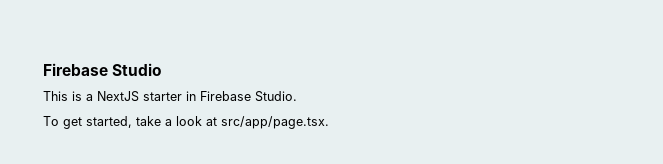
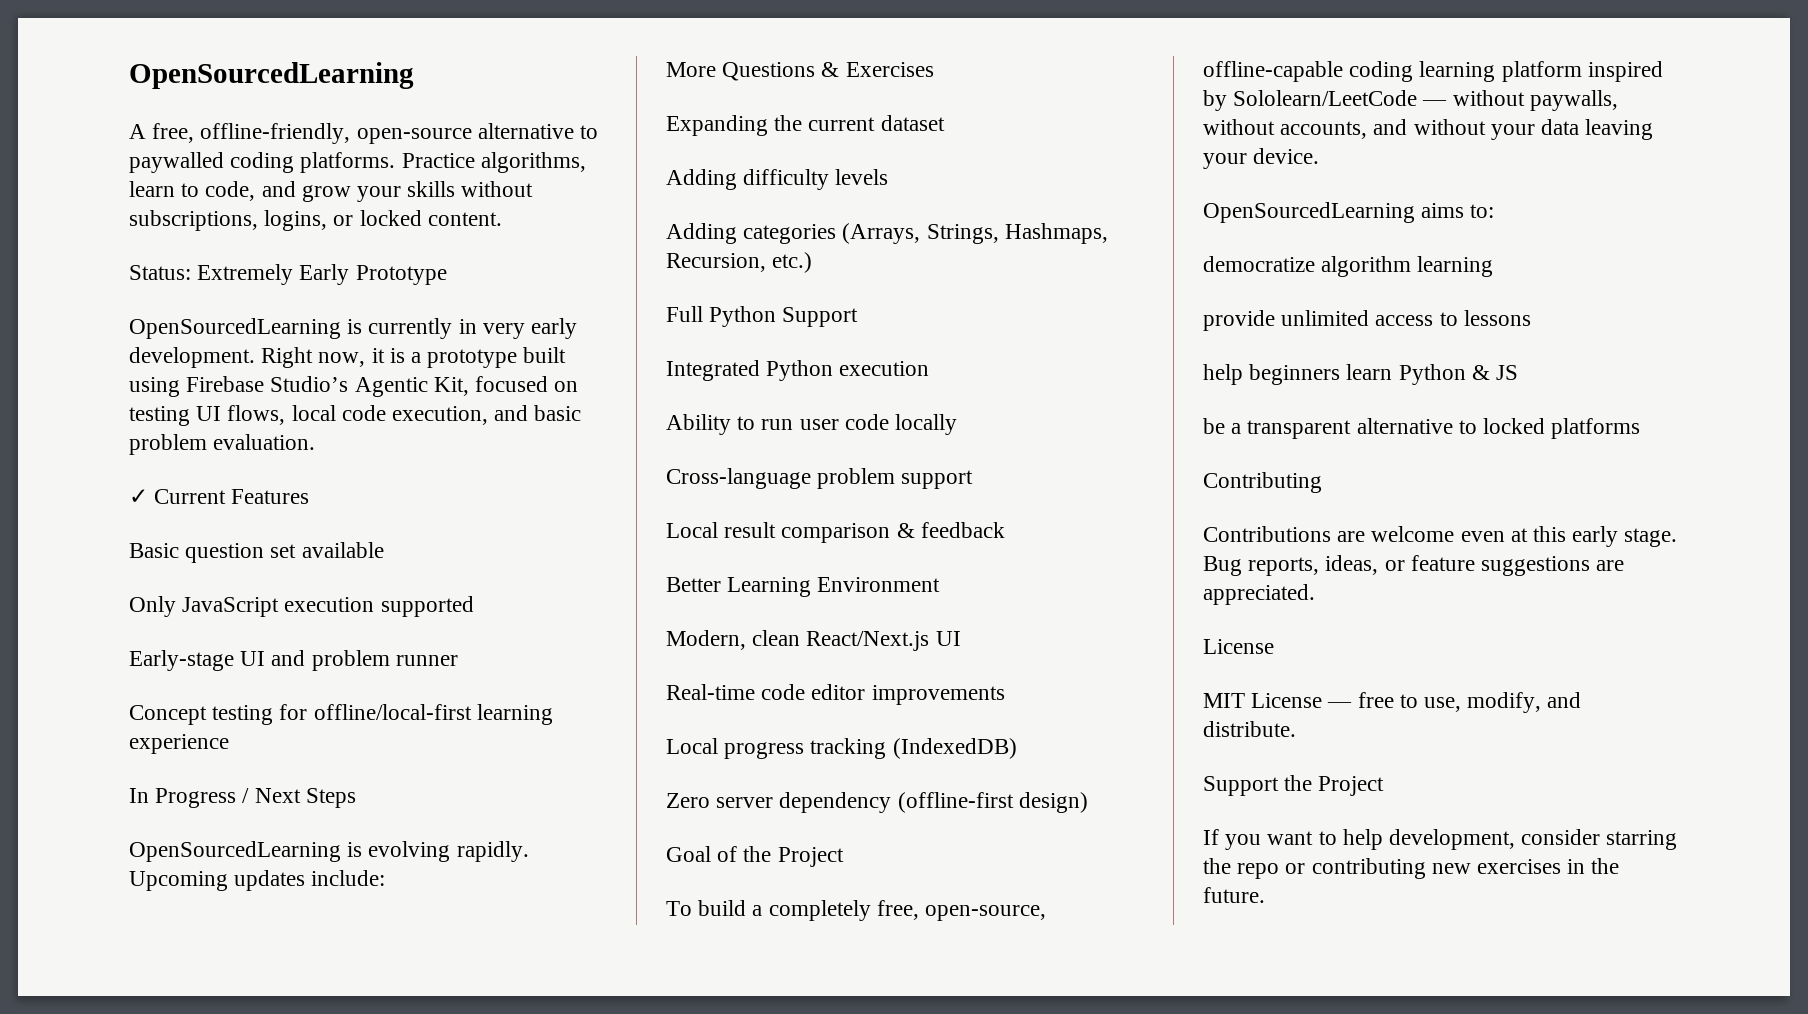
[43,63,163,76] [43,91,297,102] [43,116,329,129] Firebase Studio // This is a NextJS starter in Firebase Studio. // To get started, take a look at src/app/page.tsx. -> [129,62,414,89] [129,123,599,144] [129,152,586,173] [129,181,534,202] [129,210,502,231] [129,264,447,285] [129,318,578,339] [129,347,567,368] [129,376,579,397] [129,405,582,426] [129,434,316,455] [129,489,310,504] [129,542,384,563] [129,596,474,617] [129,650,458,671] [129,704,553,725] [129,734,229,754] [129,788,356,808] [129,841,529,862] [129,870,386,891] [666,62,934,81] [666,115,945,136] [666,169,889,190] [666,223,1108,244] [666,252,813,273] [666,306,859,327] [666,360,930,381] [666,414,958,435] [666,468,974,489] [666,522,1005,543] [666,577,941,597] [666,630,961,651] [666,684,1005,705] [666,738,1017,759] [666,792,1088,813] [666,846,844,867] [666,900,1047,921] [1203,61,1663,82] [1203,90,1618,111] [1203,119,1654,140] [1203,148,1320,169] [1203,202,1495,223] [1203,256,1494,277] [1203,310,1531,331] [1203,364,1519,385] [1203,418,1641,439] [1203,472,1322,493] [1203,526,1678,547] [1203,555,1625,576] [1203,584,1315,605] [1203,639,1274,654] [1203,692,1582,713] [1203,721,1296,737] [1203,775,1385,796] [1203,829,1678,850] [1203,858,1620,879] [1203,887,1265,903] OpenSourcedLearning // A free, offline-friendly, open-source alternative to paywalled coding platforms. Practice algorithms, learn to code, and grow your skills without subscriptions, logins, or locked content. // Status: Extremely Early Prototype // OpenSourcedLearning is currently in very early development. Right now, it is a prototype built using Firebase Studio’s Agentic Kit, focused on testing UI flows, local code execution, and basic problem evaluation. // ✓ Current Features // Basic question set available // Only JavaScript execution supported // Early-stage UI and problem runner // Concept testing for offline/local-first learning experience // In Progress / Next Steps // OpenSourcedLearning is evolving rapidly. Upcoming updates include: // More Questions & Exercises // Expanding the current dataset // Adding difficulty levels // Adding categories (Arrays, Strings, Hashmaps, Recursion, etc.) // Full Python Support // Integrated Python execution // Ability to run user code locally // Cross-language problem support // Local result comparison & feedback // Better Learning Environment // Modern, clean React/Next.js UI // Real-time code editor improvements // Local progress tracking (IndexedDB) // Zero server dependency (offline-first design) // Goal of the Project // To build a completely free, open-source, offline-capable coding learning platform inspired by Sololearn/LeetCode — without paywalls, without accounts, and without your data leaving your device. // OpenSourcedLearning aims to: // democratize algorithm learning // provide unlimited access to lessons // help beginners learn Python & JS // be a transparent alternative to locked platforms // Contributing // Contributions are welcome even at this early stage. Bug reports, ideas, or feature suggestions are appreciated. // License // MIT License — free to use, modify, and distribute. // Support the Project // If you want to help development, consider starring the repo or contributing new exercises in the future.

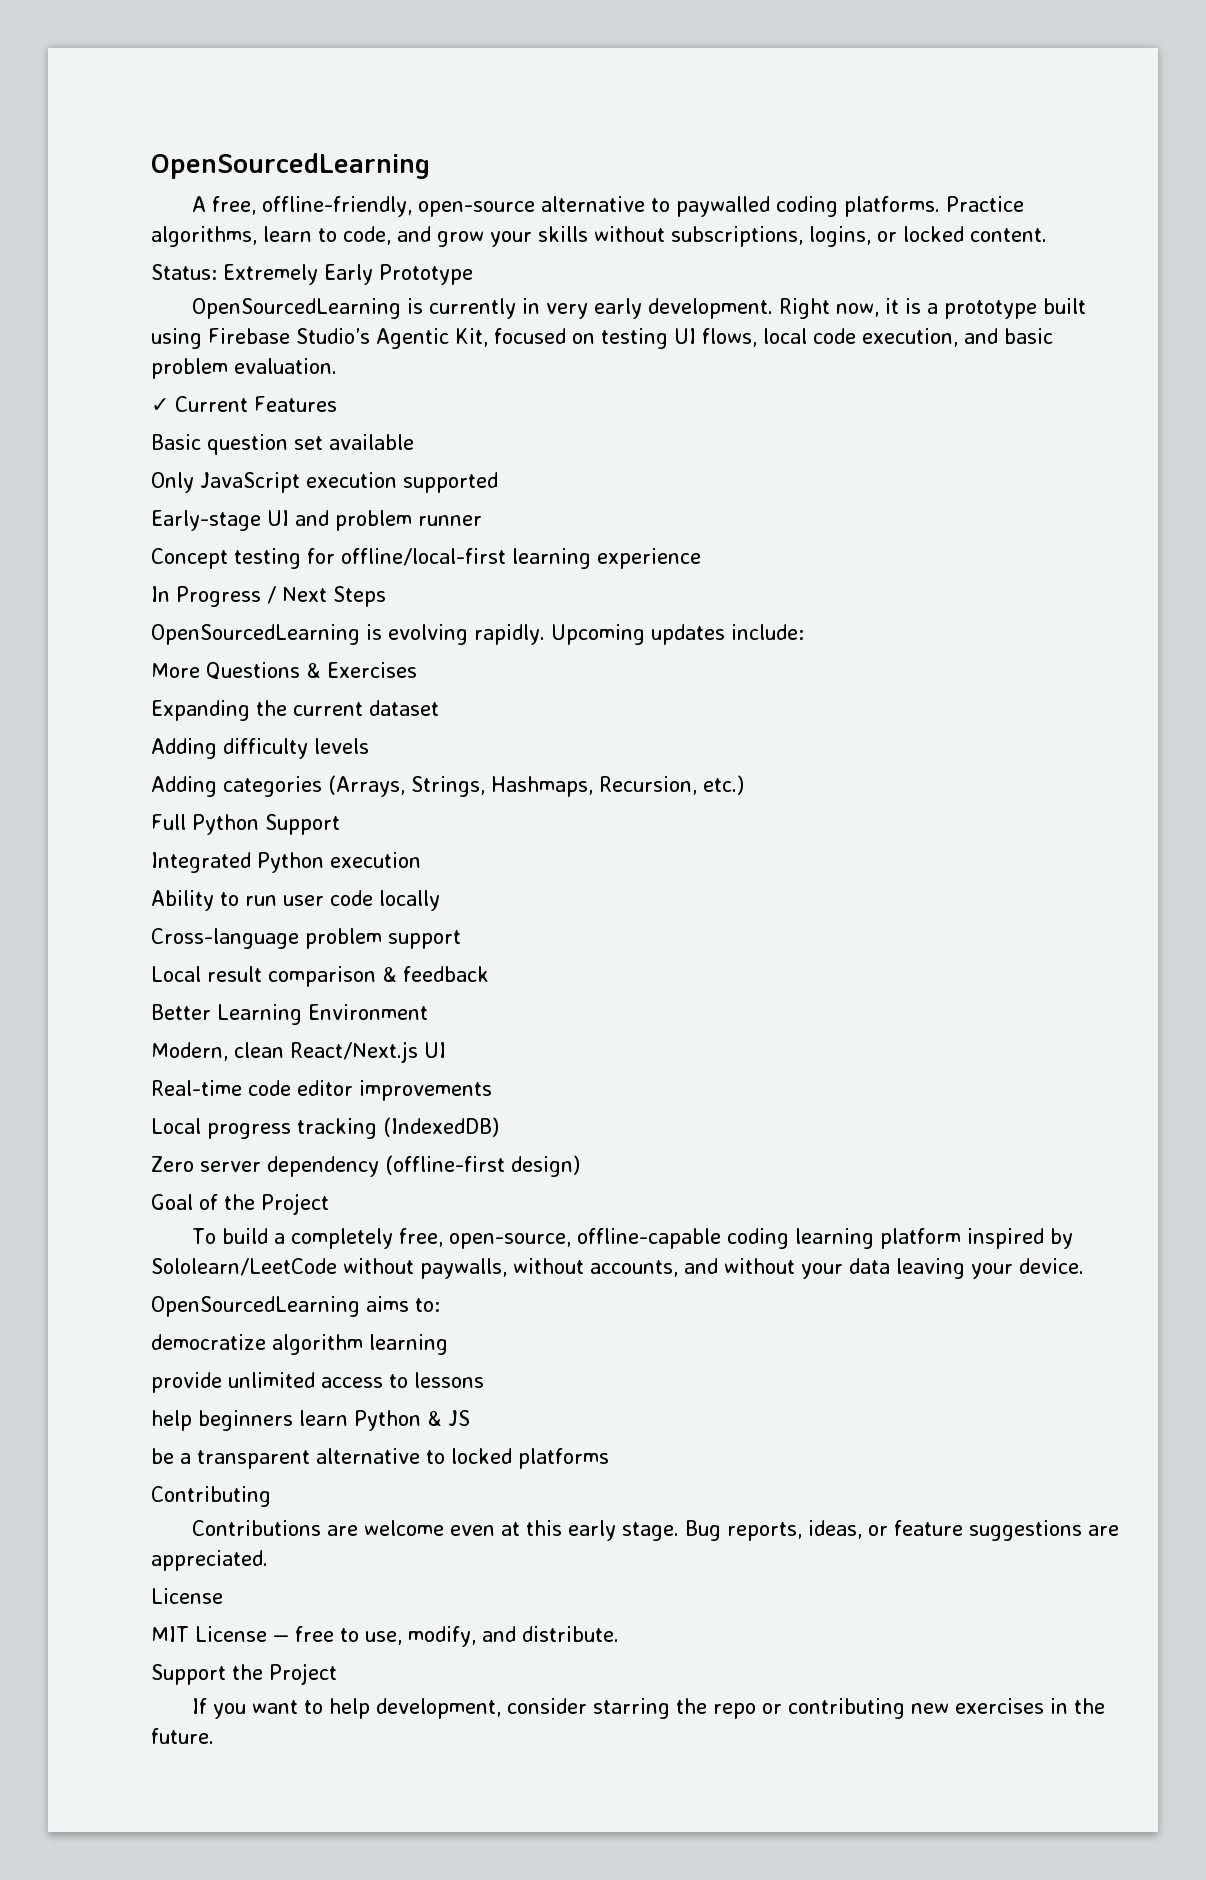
[1422,100,1448,106] — -> (337, 1267) none

